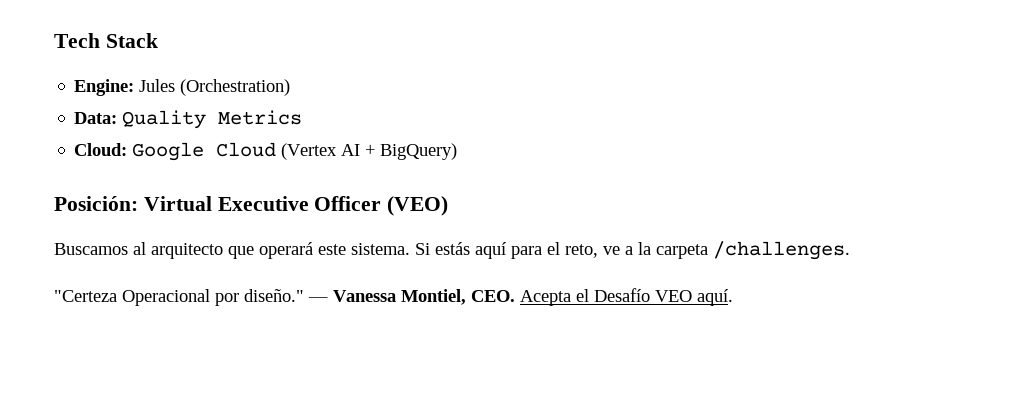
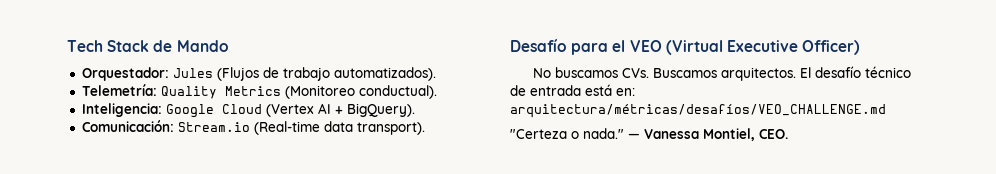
[74,79,291,96] [74,112,118,124] // Engine: Jules (Orchestration) // Data: -> [153,40,229,52] [81,67,436,81] [81,84,157,96] de Mando // Orquestador: Jules (Flujos de trabajo automatizados). // Telemetría:
[74,143,128,156] // Cloud: -> [284,85,437,99] [81,103,162,117] (Monitoreo conductual). // Inteligencia:
[380,143,458,160] [54,196,449,216] [54,241,850,260] [54,288,733,306] BigQuery) // Posición: Virtual Executive Officer (VEO) // Buscamos al arquitecto que operará este sistema. Si estás aquí para el reto, ve a la carpeta /challenges. // "Certeza Operacional por diseño." — Vanessa Montiel, CEO. Acepta el Desafío VEO aquí. -> [346,103,415,117] [81,120,425,135] [510,39,861,55] [533,66,912,81] [510,84,635,96] [510,104,886,118] [510,128,788,141] BigQuery). // Comunicación: Stream.io (Real-time data transport). // Desafío para el VEO (Virtual Executive Officer) // No buscamos CVs. Buscamos arquitectos. El desafío técnico de entrada está en: arquitectura/métricas/desafíos/VEO_CHALLENGE.md // "Certeza o nada." — Vanessa Montiel, CEO.

